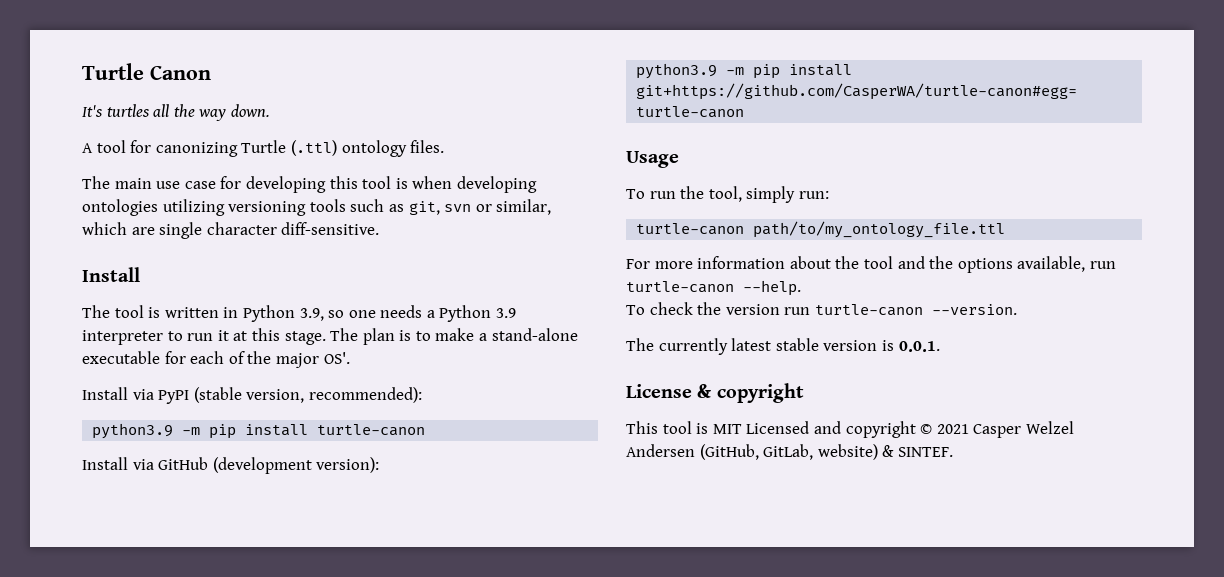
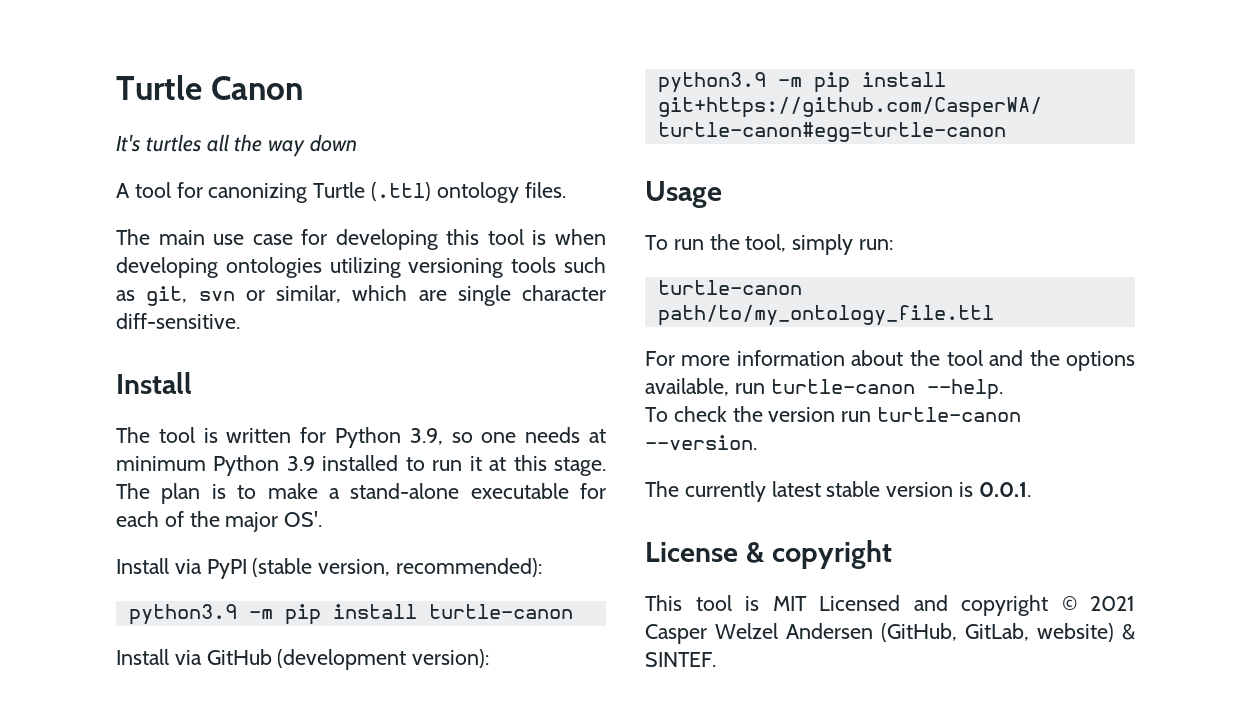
[230,104,270,117] down. -> [310,134,358,152] down
[223,307,239,318] in -> [300,427,327,443] for
[426,310,435,318] a -> [589,429,606,443] [116,456,206,471] at minimum
[82,330,163,345] interpreter -> [322,455,399,471] installed

